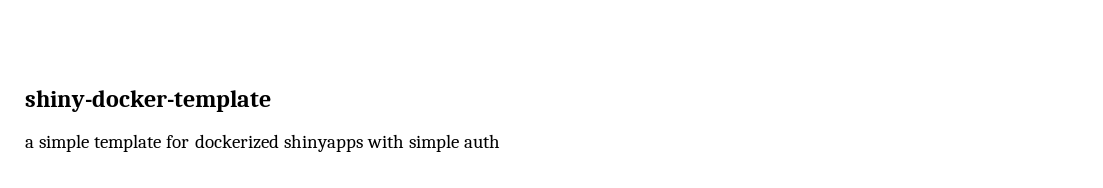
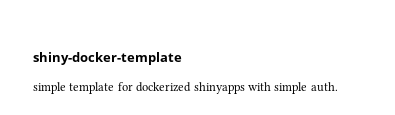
[25,139,34,148] a -> (182, 58) none
[464,134,501,148] auth -> [310,82,338,92] auth.

